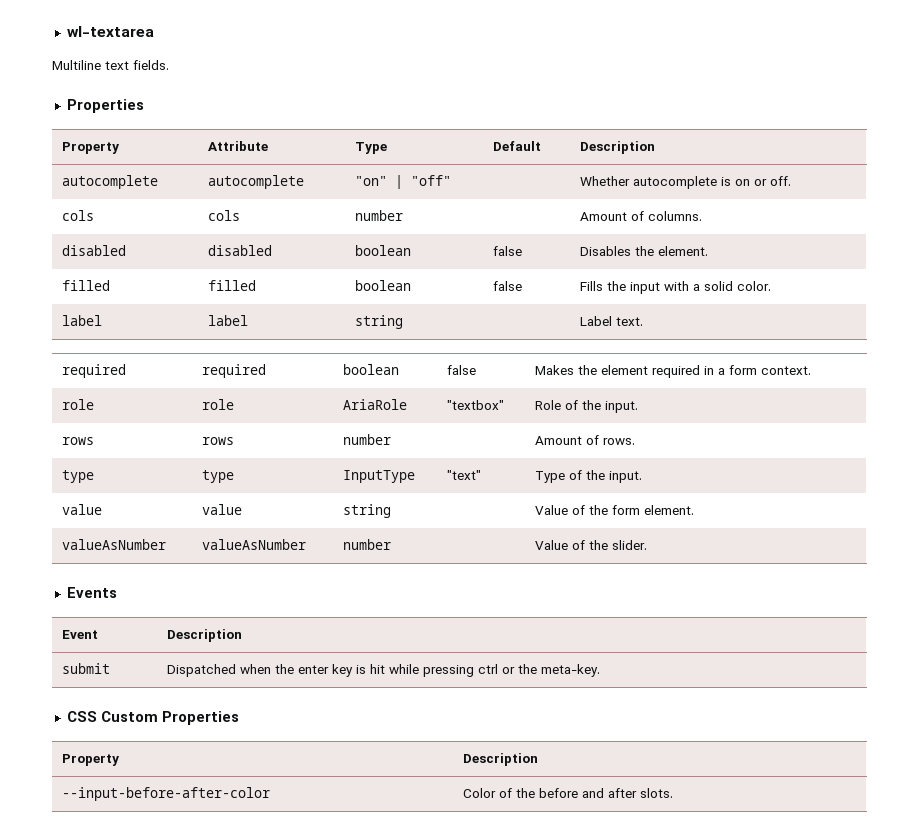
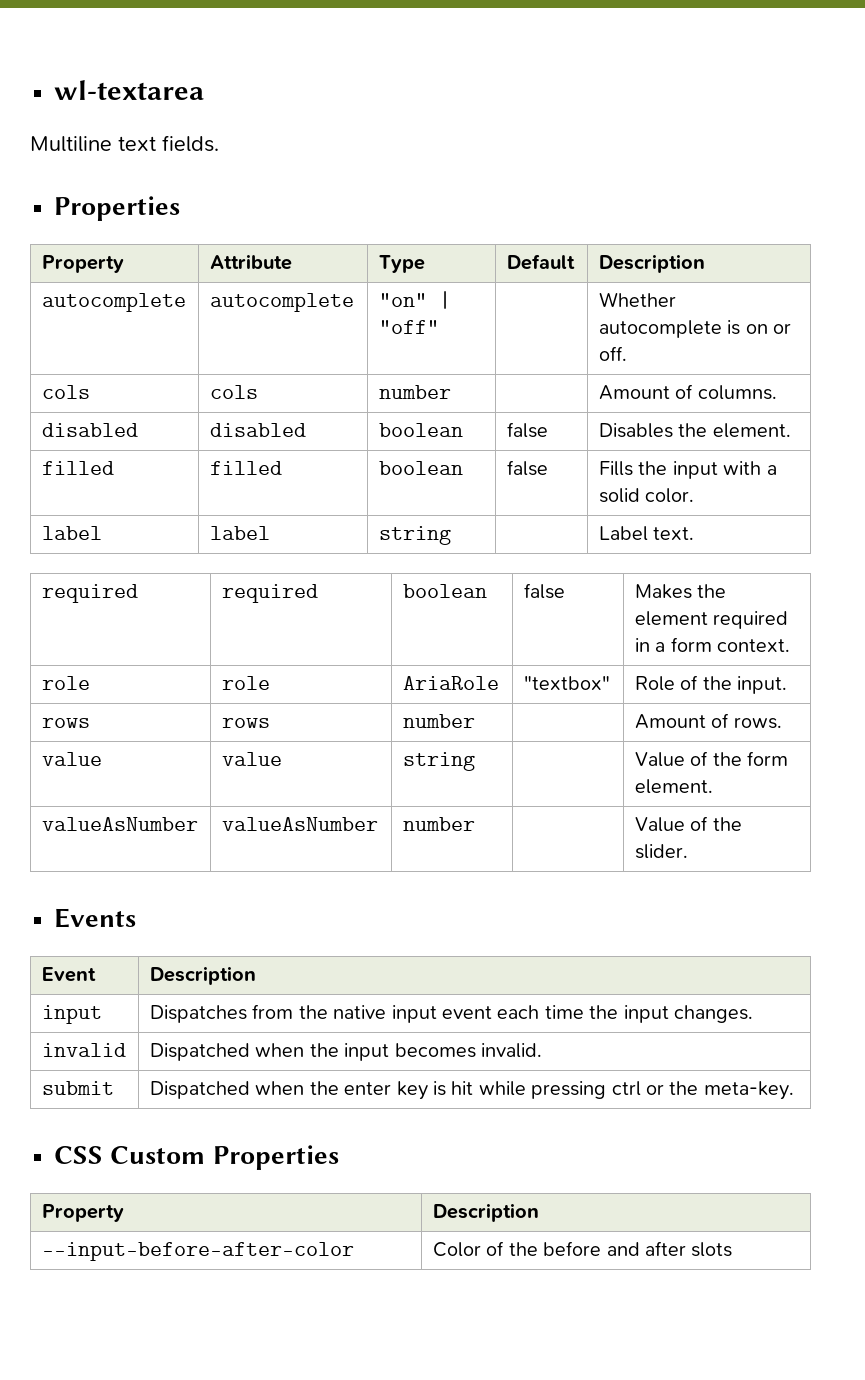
[61,470,94,483] [201,470,234,483] [342,470,415,483] [446,470,481,480] [534,470,642,483] // type | type | InputType | "text" | Type of the input. -> (782, 723) none
(242, 635) none -> [41,1005,102,1024] [149,1004,753,1023] [41,1043,126,1057] [149,1043,542,1061] // input | Dispatches from the native input event each time the input changes. // invalid | Dispatched when the input becomes invalid.
[639,788,673,798] slots. -> [691,1242,733,1257] slots

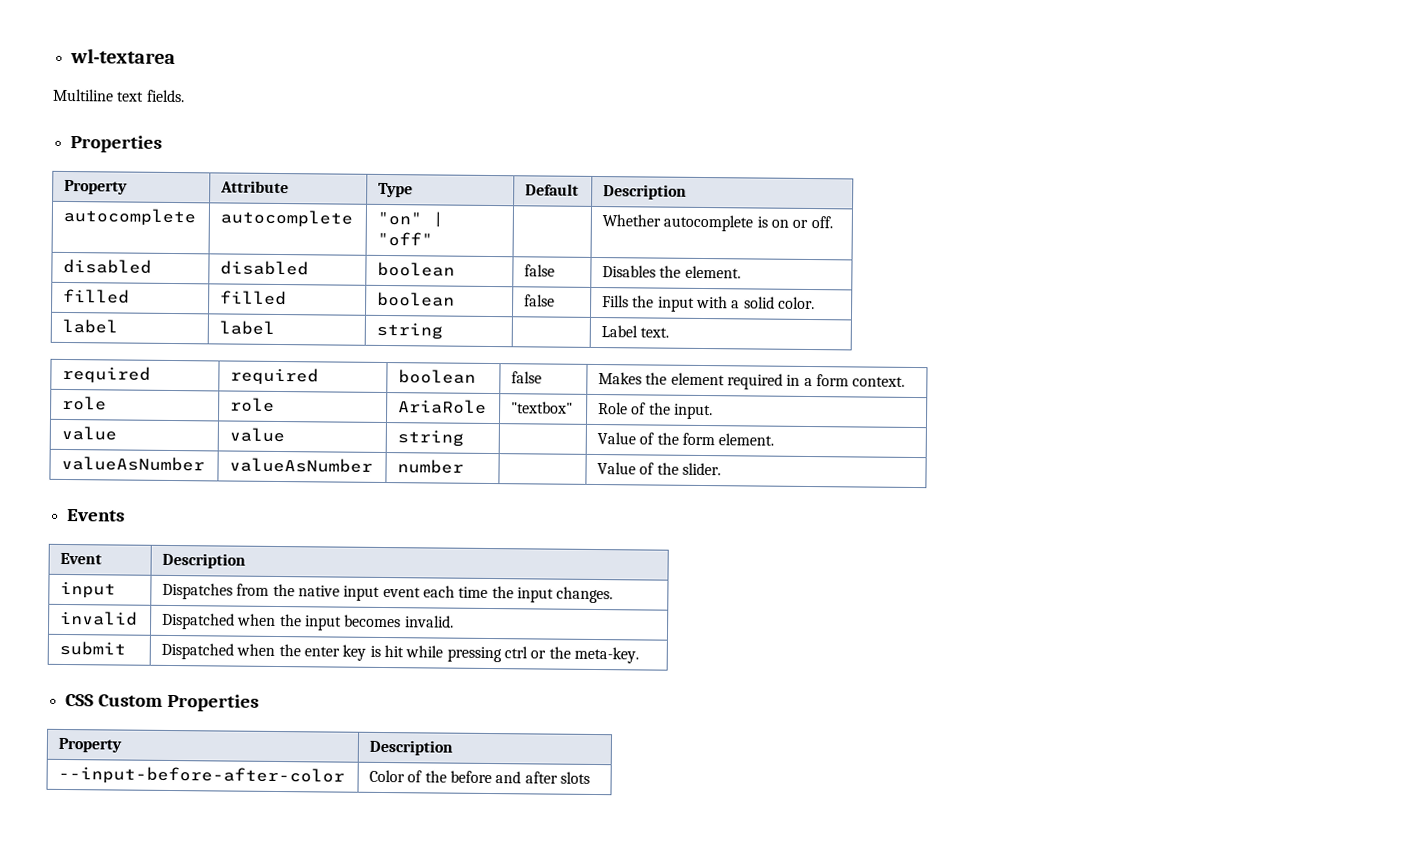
[41,385,90,399] [209,385,258,399] [378,385,451,399] [598,384,777,400] // cols | cols | number | | Amount of columns. -> (833, 222) none
[41,718,90,728] [221,718,270,728] [402,714,475,728] [634,713,782,729] // rows | rows | number | | Amount of rows. -> (714, 411) none

